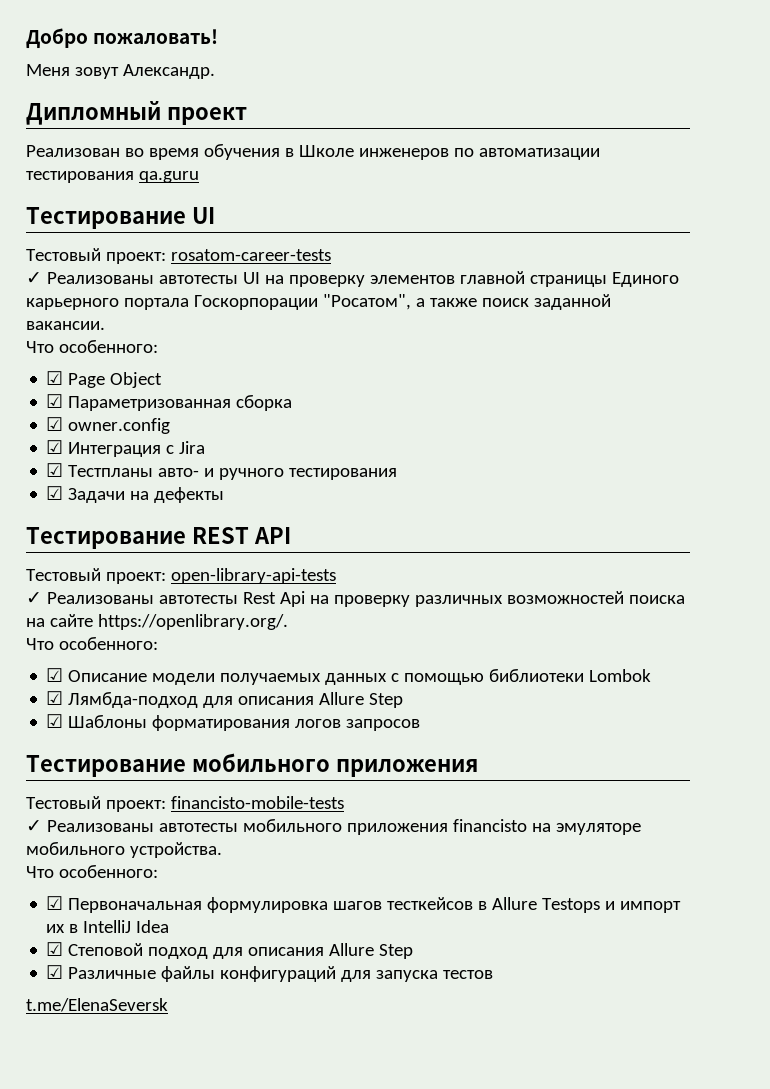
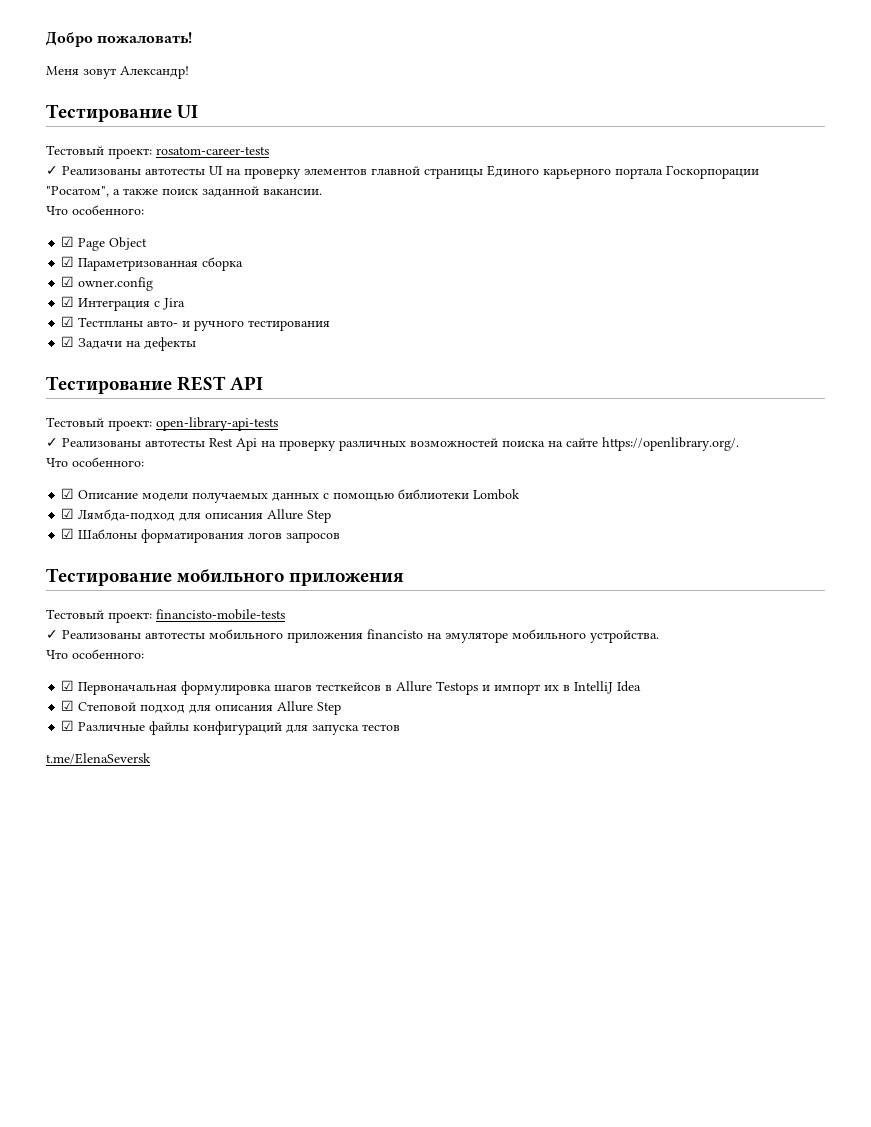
[122,64,215,79] [26,101,247,125] [26,144,600,160] [26,171,199,183] Александр. // Дипломный проект // Реализован во время обучения в Школе инженеров по автоматизации тестирования qa.guru -> [120,66,189,79] Александр!

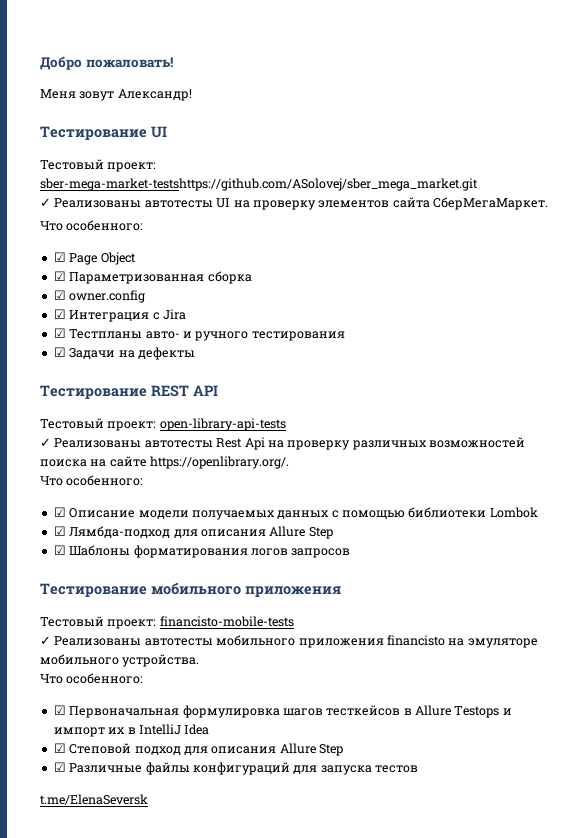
[156,146,269,155] rosatom-career-tests -> [40,178,478,191] sber-mega-market-testshttps://github.com/ASolovej/sber_mega_market.git
[371,165,759,179] [46,186,322,197] главной страницы Единого карьерного портала Госкорпорации "Росатом", а также поиск заданной вакансии. -> [392,197,548,210] сайта СберМегаМаркет.

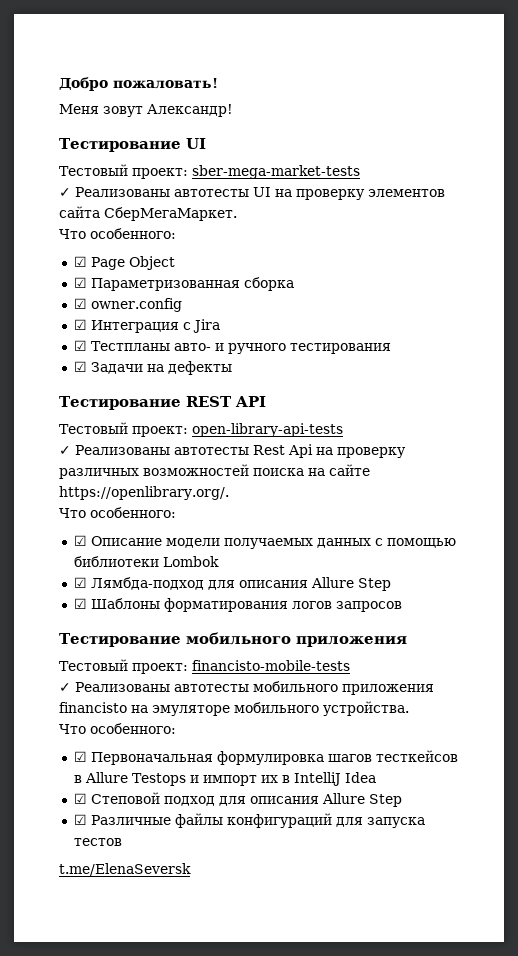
[40,178,478,191] sber-mega-market-testshttps://github.com/ASolovej/sber_mega_market.git -> [192,165,360,179] sber-mega-market-tests

